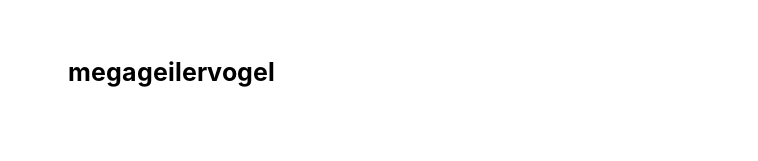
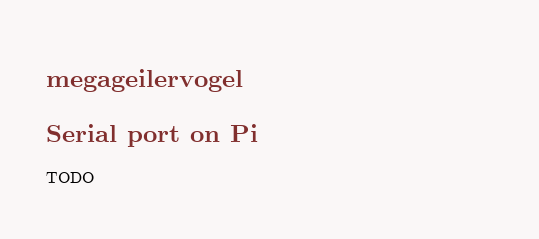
(275, 74) none -> [46,124,258,147] [46,172,94,183] // Serial port on Pi // TODO

